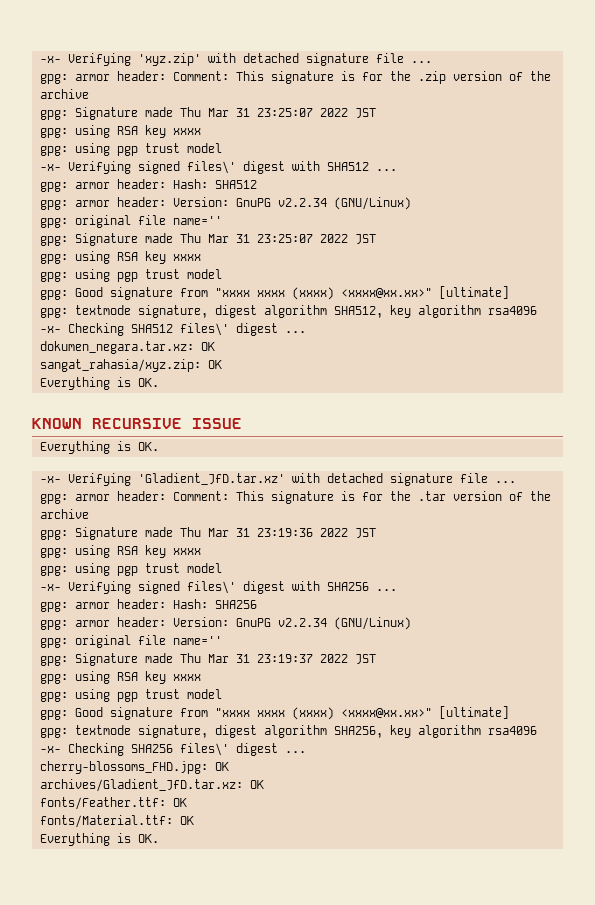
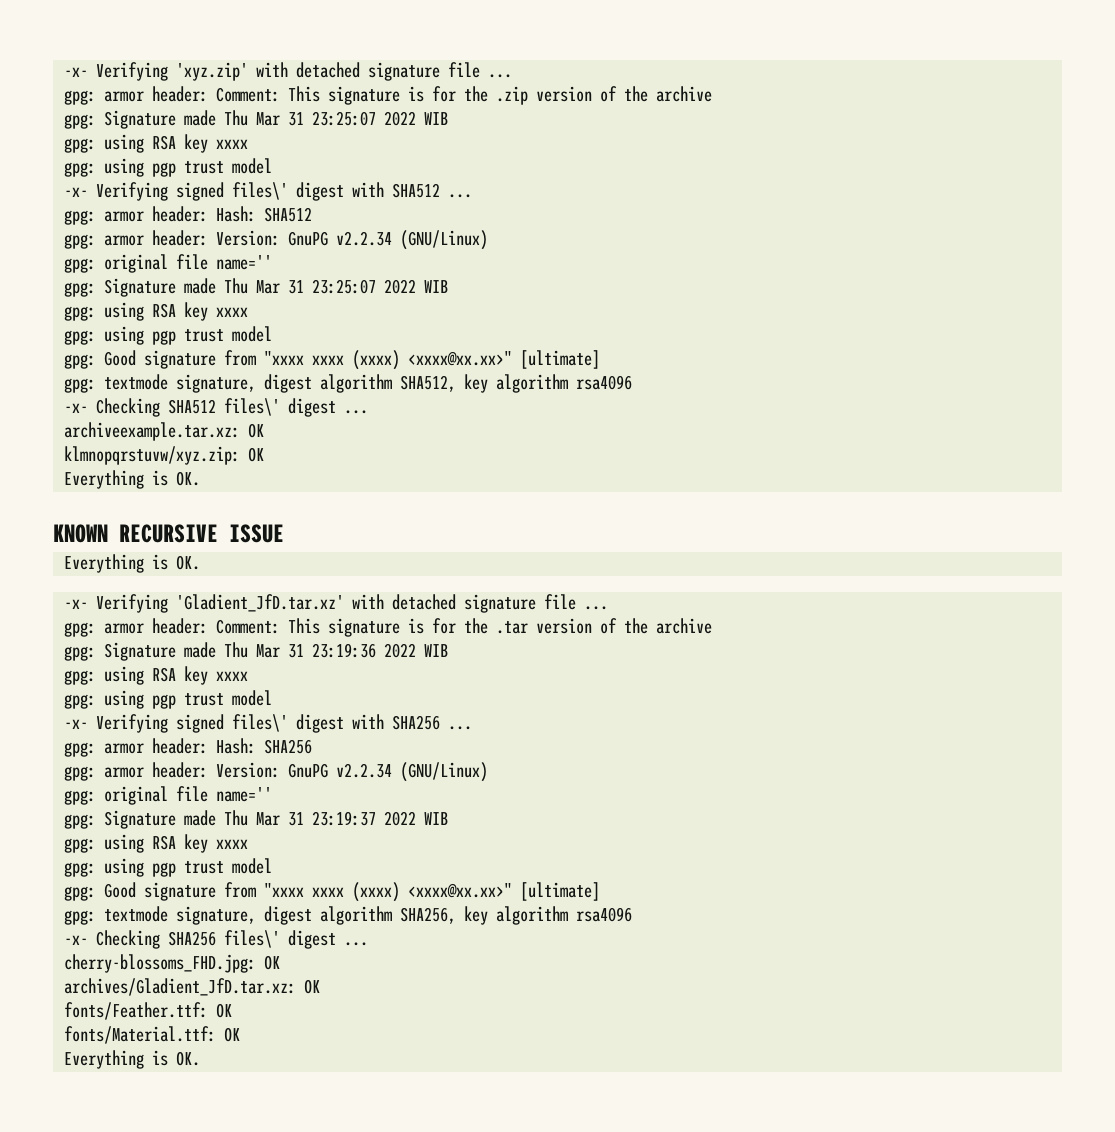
[354,108,376,118] JST -> [424,112,449,125] WIB
[354,234,376,244] JST -> [424,280,449,293] WIB
[39,341,215,354] [39,359,201,372] dokumen_negara.tar.xz: OK // sangat_rahasia/xyz.zip: -> [64,422,265,441] [64,446,241,465] archiveexample.tar.xz: OK // klmnopqrstuvw/xyz.zip:
[354,528,376,538] JST -> [424,644,449,657] WIB
[354,654,376,664] JST -> [424,812,449,825] WIB

